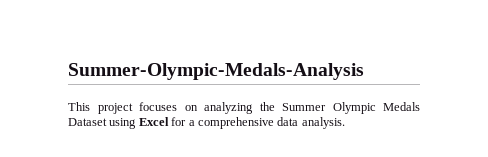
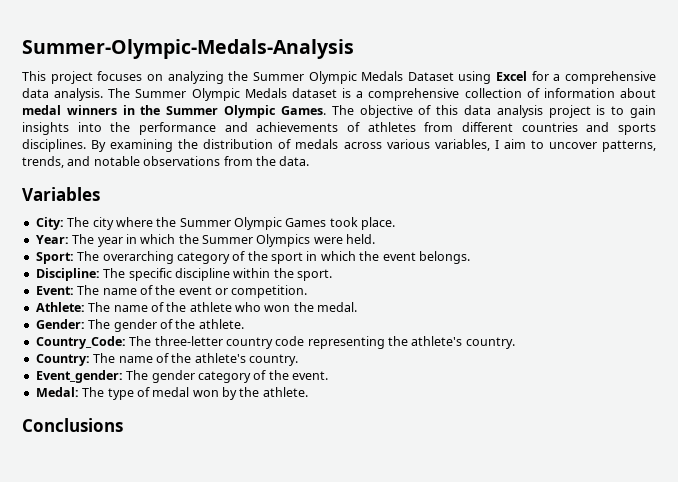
(345, 123) none -> [108,88,656,101] [22,105,656,118] [22,122,656,135] [22,139,656,152] [22,156,310,168] [22,187,100,201] [35,217,396,230] [35,234,376,247] [35,251,470,264] [35,268,332,281] [35,285,308,298] [35,302,358,312] [35,319,244,332] [35,336,515,349] [35,353,298,366] [35,370,328,383] [35,387,308,400] [22,418,123,432] The Summer Olympic Medals dataset is a comprehensive collection of information about medal winners in the Summer Olympic Games. The objective of this data analysis project is to gain insights into the performance and achievements of athletes from different countries and sports disciplines. By examining the distribution of medals across various variables, I aim to uncover patterns, trends, and notable observations from the data. // Variables // City: The city where the Summer Olympic Games took place. // Year: The year in which the Summer Olympics were held. // Sport: The overarching category of the sport in which the event belongs. // Discipline: The specific discipline within the sport. // Event: The name of the event or competition. // Athlete: The name of the athlete who won the medal. // Gender: The gender of the athlete. // Country_Code: The three-letter country code representing the athlete's country. // Country: The name of the athlete's country. // Event_gender: The gender category of the event. // Medal: The type of medal won by the athlete. // Conclusions

